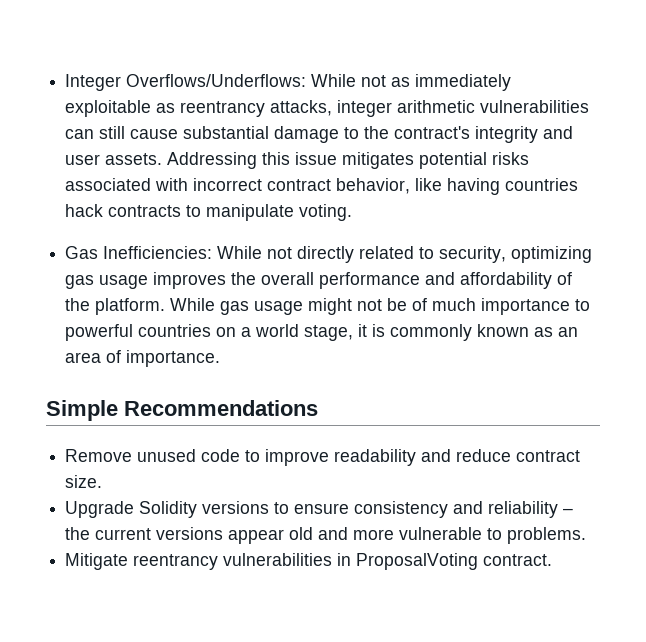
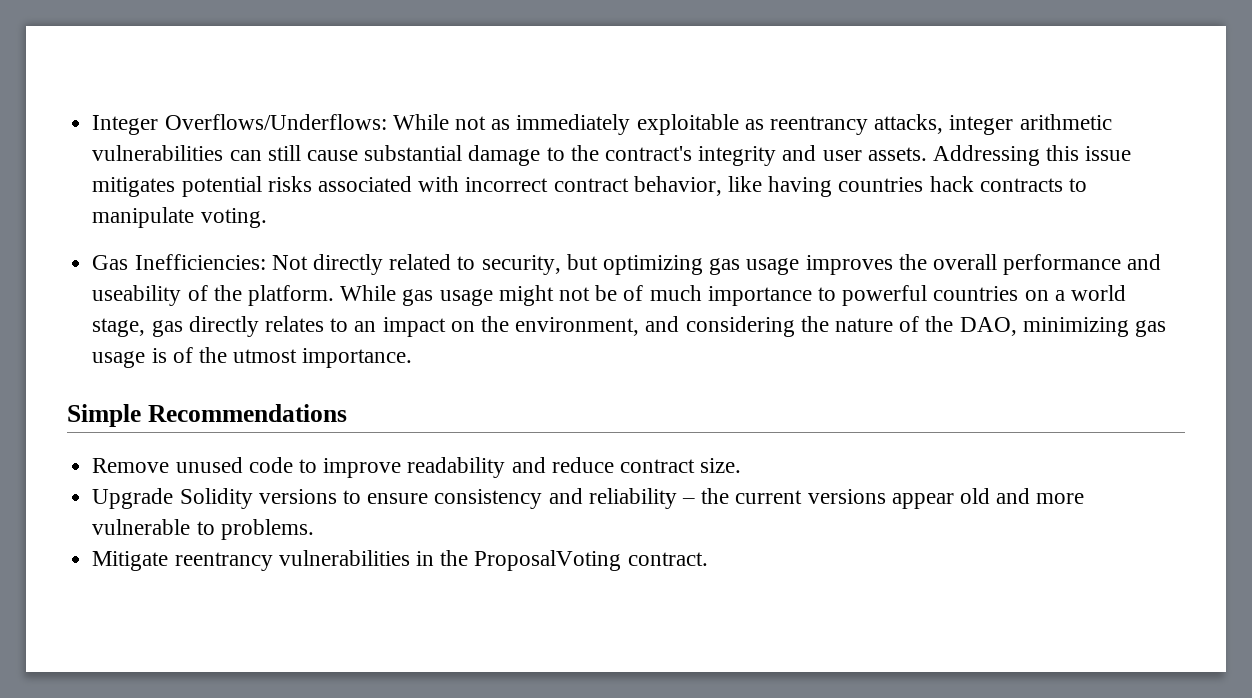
[217,246,293,259] While not -> [271,255,308,270] Not
(507, 254) none -> [566,254,598,270] but
[460,272,553,289] affordability -> [92,285,182,306] useability
[358,324,579,341] [65,350,122,363] it is commonly known as an area of -> [151,316,1167,337] [92,347,298,368] gas directly relates to an impact on the environment, and considering the nature of the DAO, minimizing gas usage is of the utmost
(352, 559) none -> [440,550,469,566] the

